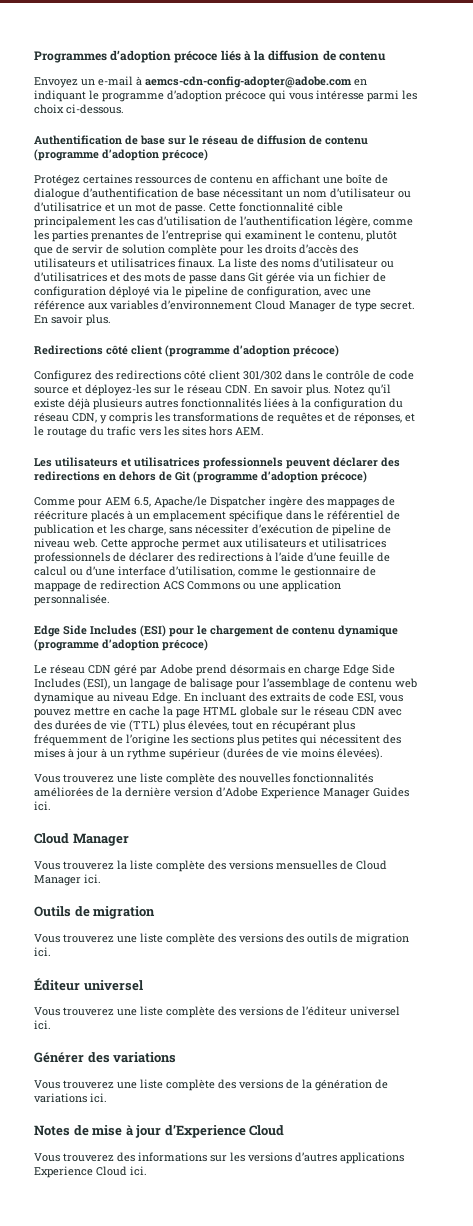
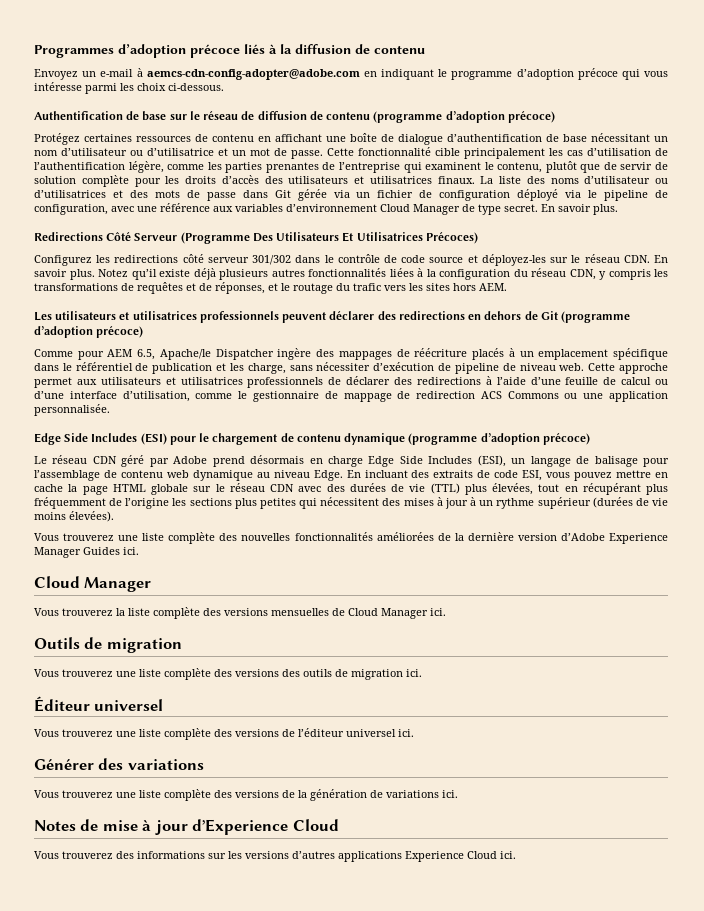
[106,345,339,357] côté client (programme d’adoption précoce) -> [106,232,478,244] Côté Serveur (Programme Des Utilisateurs Et Utilisatrices Précoces)
[95,370,113,380] des -> [96,255,111,263] les
[209,370,240,380] client -> [207,257,249,263] serveur

